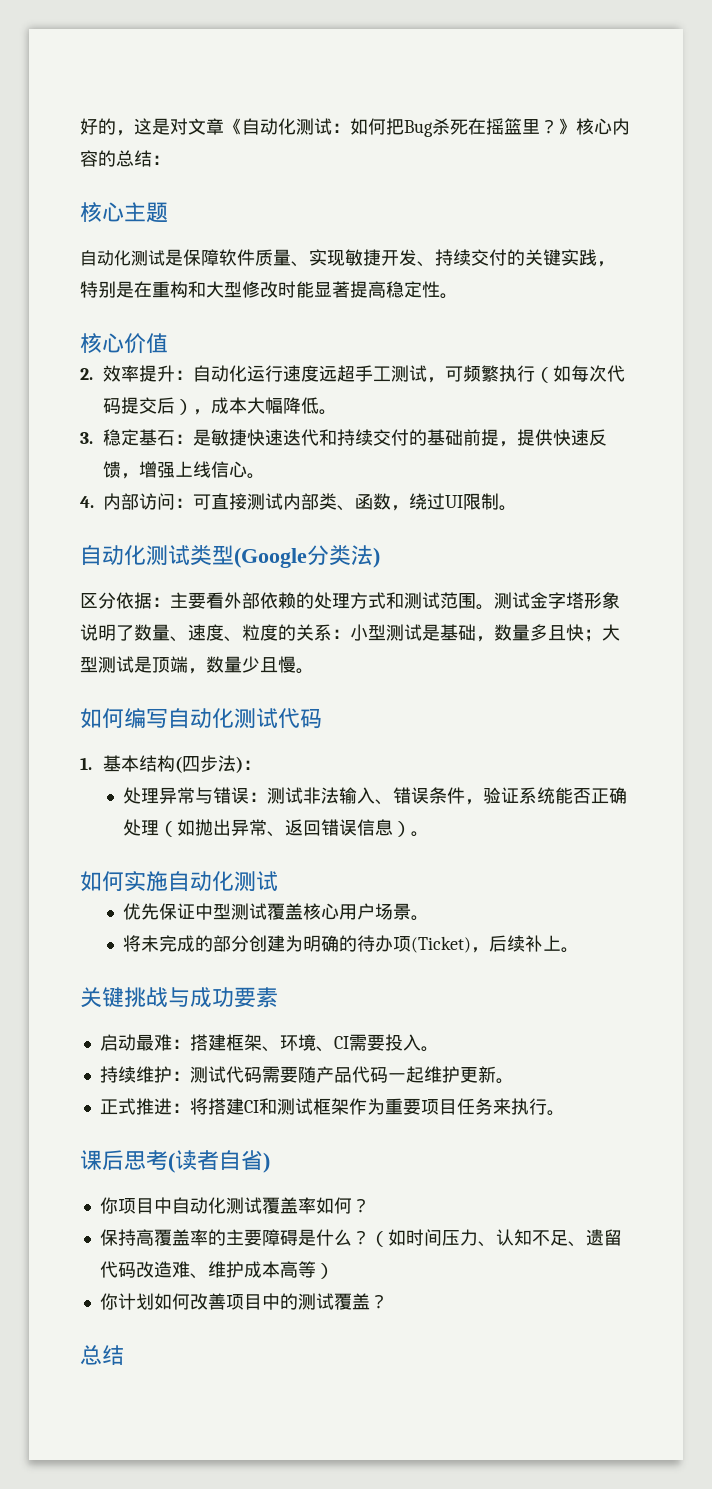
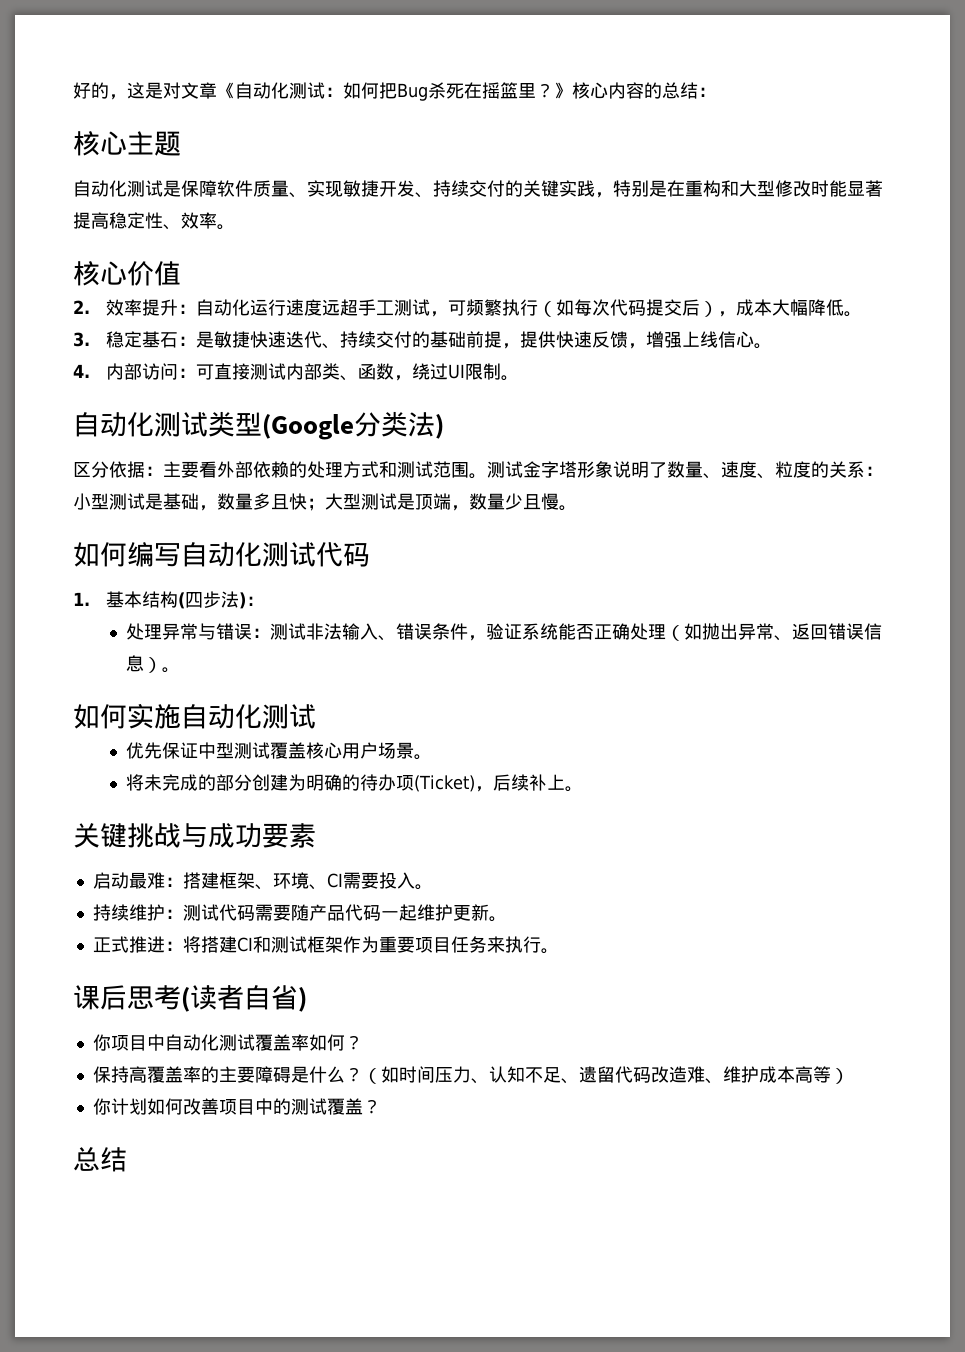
(440, 289) none -> [163,212,217,230] 、效率
[319,429,338,446] 和 -> [322,343,341,349] 、

